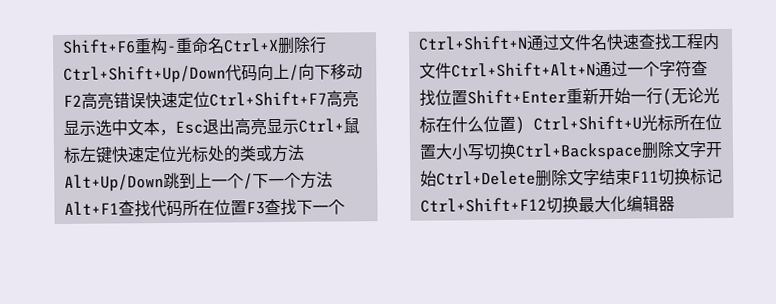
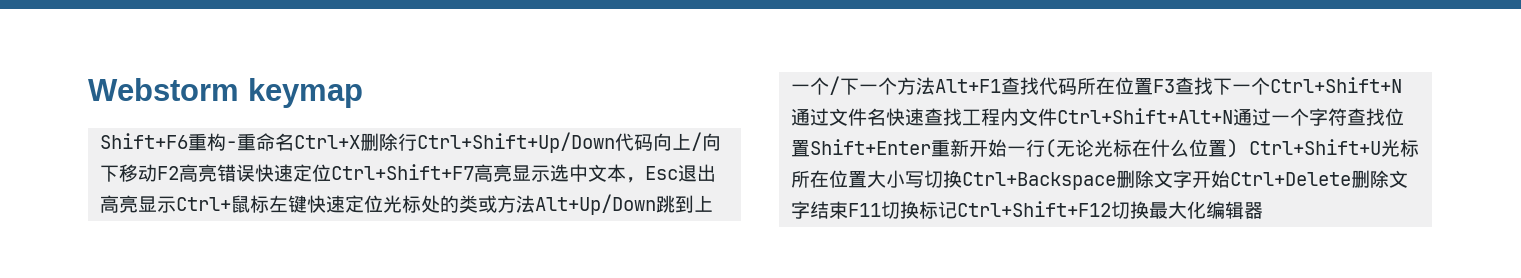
(61, 46) none -> [88,78,363,108] Webstorm keymap //

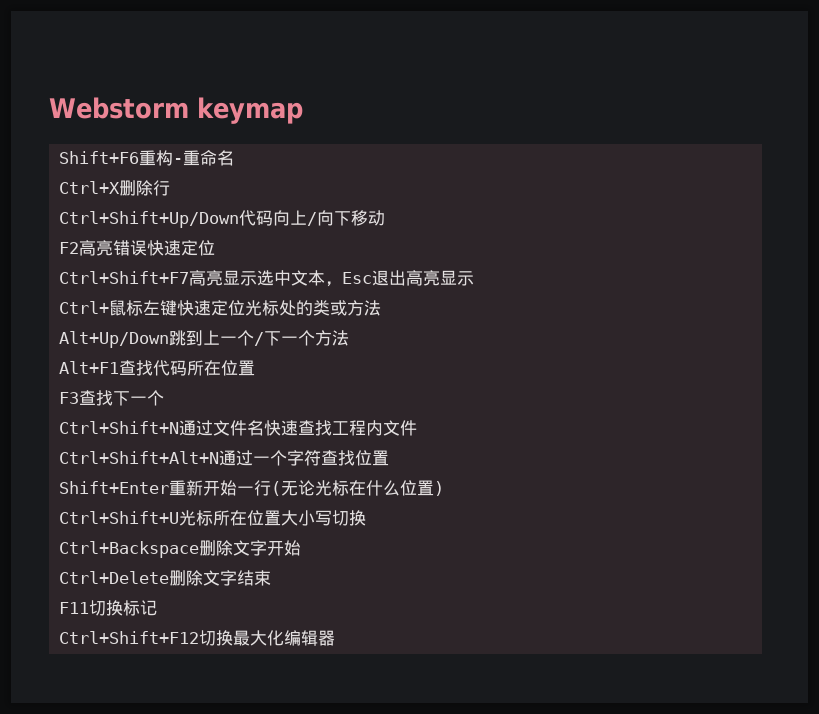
(294, 142) none -> (235, 158) //
(417, 142) none -> (171, 188) //
(157, 173) none -> (386, 218) //
(331, 173) none -> (216, 248) //
(176, 204) none -> (475, 278) //
(535, 204) none -> (382, 308) //
(935, 86) none -> (350, 338) //
(1153, 86) none -> (256, 368) //
(1270, 86) none -> (165, 398) //
(1057, 117) none -> (418, 428) //
(810, 148) none -> (390, 458) //
(1238, 148) none -> (445, 488) //
(962, 179) none -> (367, 518) //
(1230, 179) none -> (302, 548) //
(848, 210) none -> (272, 578) //
(957, 210) none -> (158, 608) //

